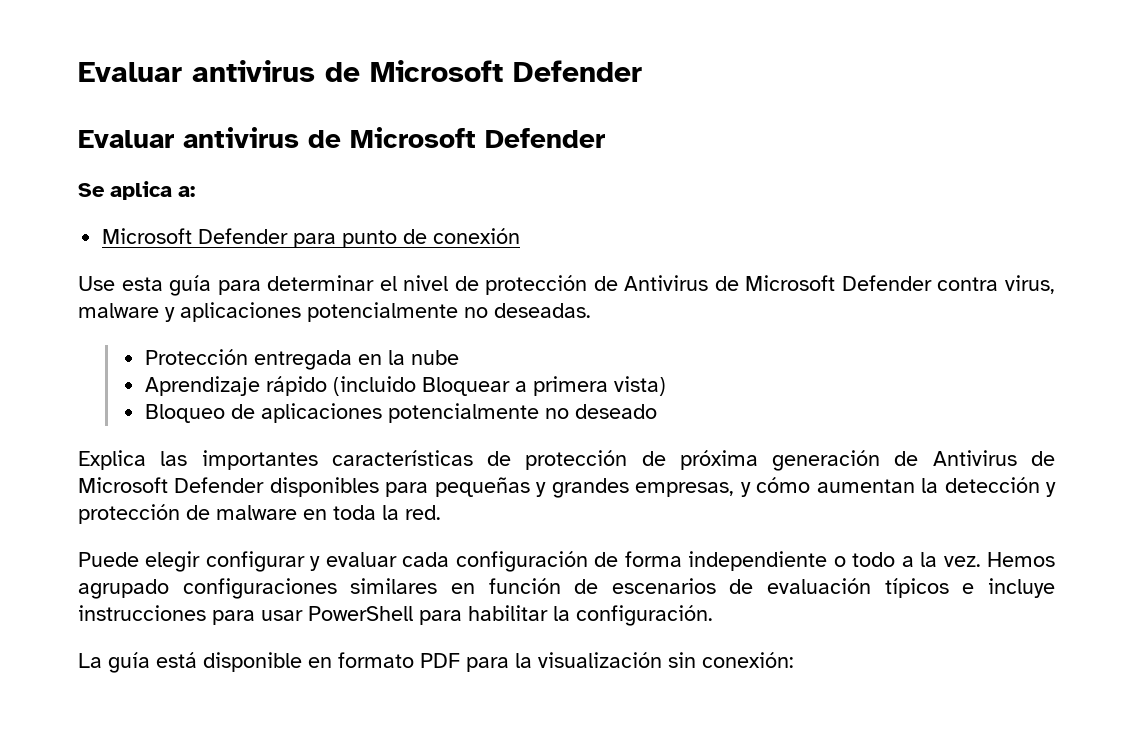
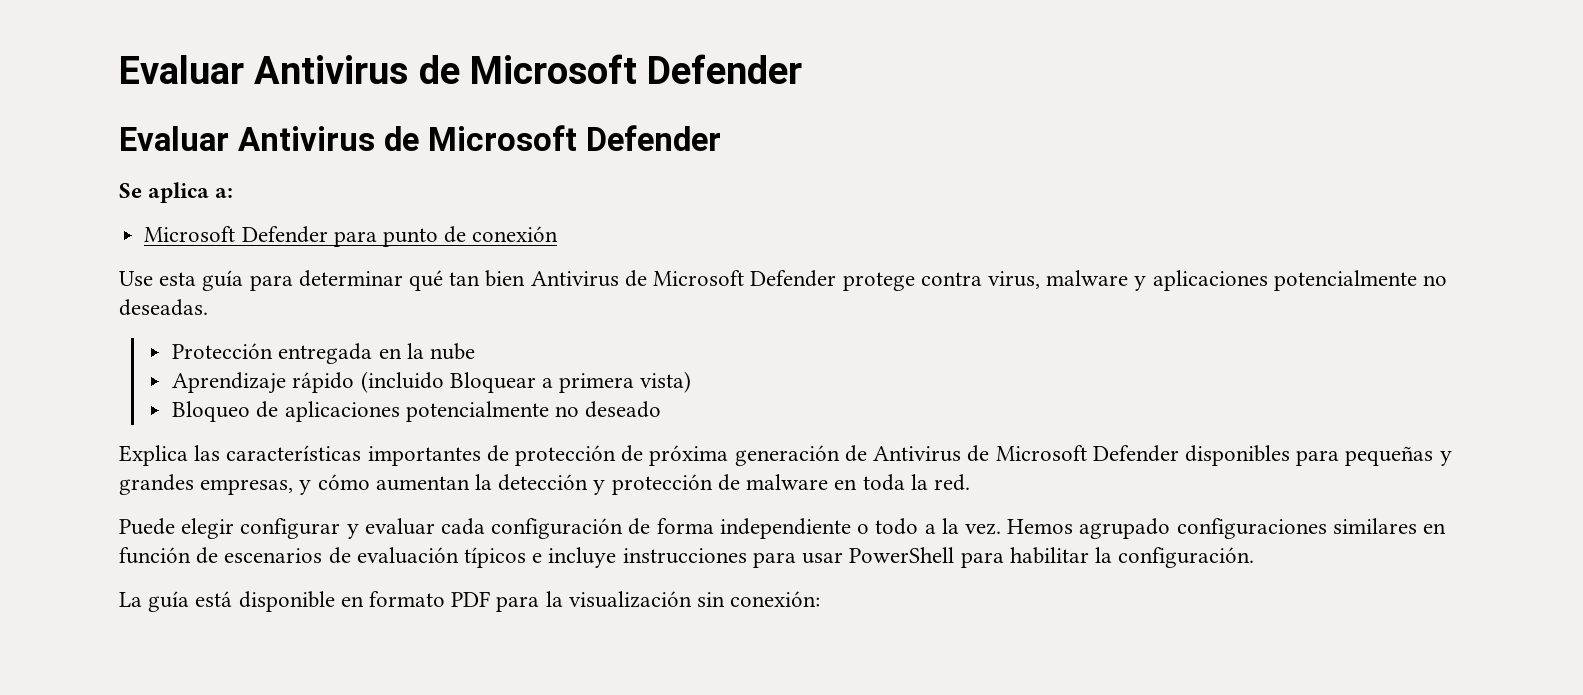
[78,60,315,82] Evaluar antivirus -> [119,55,409,84] Evaluar Antivirus
[183,127,299,148] antivirus -> [237,126,375,151] Antivirus
[379,275,932,295] el nivel de protección de Antivirus de Microsoft Defender -> [409,270,915,291] qué tan bien Antivirus de Microsoft Defender protege
[201,450,473,470] importantes características -> [226,445,481,466] características importantes

